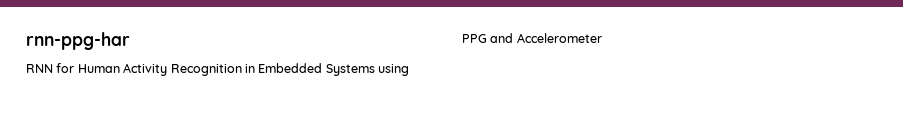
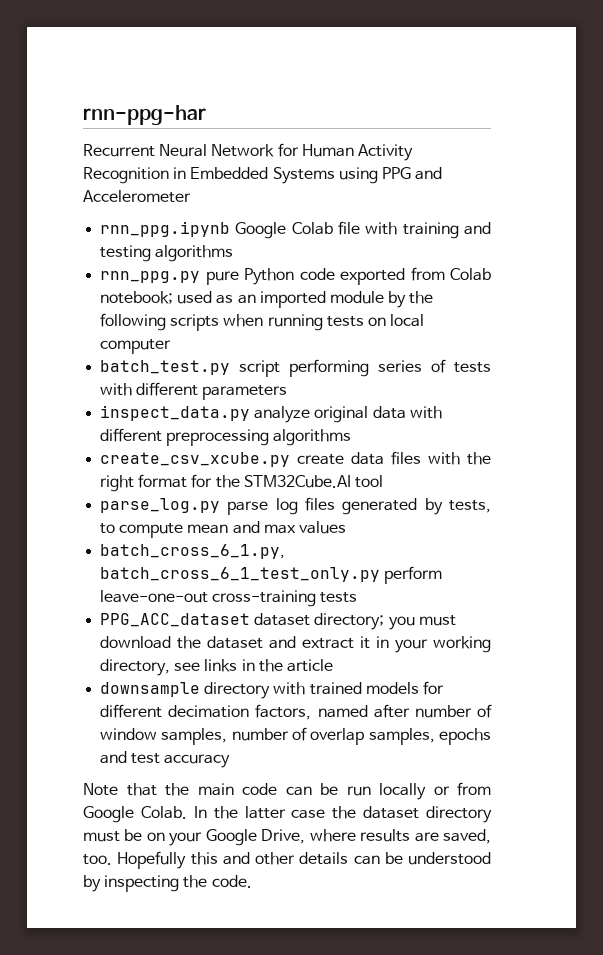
[26,64,53,73] RNN -> [83,144,275,157] Recurrent Neural Network
(602, 38) none -> [100,221,491,239] [100,245,234,262] [100,267,491,285] [100,291,434,308] [100,313,425,331] [100,339,172,354] [100,359,492,377] [100,382,288,400] [100,405,442,423] [100,428,352,446] [100,451,492,467] [100,474,383,492] [100,497,491,515] [100,521,346,538] [100,544,286,559] [100,566,443,584] [100,590,358,607] [100,613,456,630] [100,636,491,653] [100,659,333,676] [100,681,444,699] [100,704,492,720] [100,727,491,745] [100,751,231,768] [83,782,491,800] [83,806,492,823] [83,829,492,846] [83,851,491,869] [83,875,252,892] // rnn_ppg.ipynb Google Colab file with training and testing algorithms // rnn_ppg.py pure Python code exported from Colab notebook; used as an imported module by the following scripts when running tests on local computer // batch_test.py script performing series of tests with different parameters // inspect_data.py analyze original data with different preprocessing algorithms // create_csv_xcube.py create data files with the right format for the STM32Cube.AI tool // parse_log.py parse log files generated by tests, to compute mean and max values // batch_cross_6_1.py, batch_cross_6_1_test_only.py perform leave-one-out cross-training tests // PPG_ACC_dataset dataset directory; you must download the dataset and extract it in your working directory, see links in the article // downsample directory with trained models for different decimation factors, named after number of window samples, number of overlap samples, epochs and test accuracy // Note that the main code can be run locally or from Google Colab. In the latter case the dataset directory must be on your Google Drive, where results are saved, too. Hopefully this and other details can be understood by inspecting the code.

